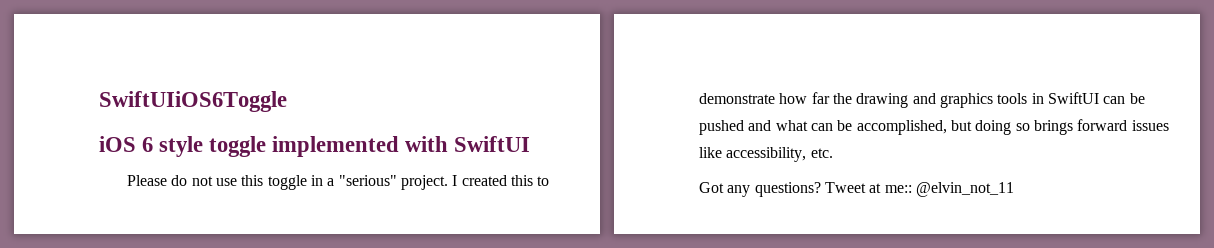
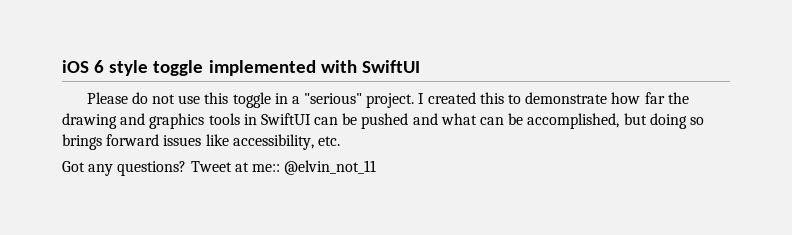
[99,91,287,112] SwiftUIiOS6Toggle // -> (62, 66) none

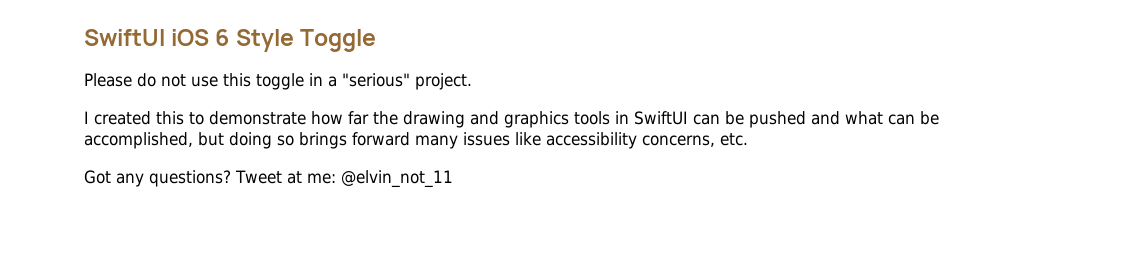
(62, 66) none -> [84,29,165,46] SwiftUI
[109,60,420,76] style toggle implemented with SwiftUI -> [235,29,376,52] Style Toggle
(415, 100) none -> (472, 81) //
(160, 140) none -> [415,135,458,149] many
[232,134,314,150] accessibility, -> [546,132,715,149] accessibility concerns,
[251,164,280,172] me:: -> [306,173,336,184] me:

